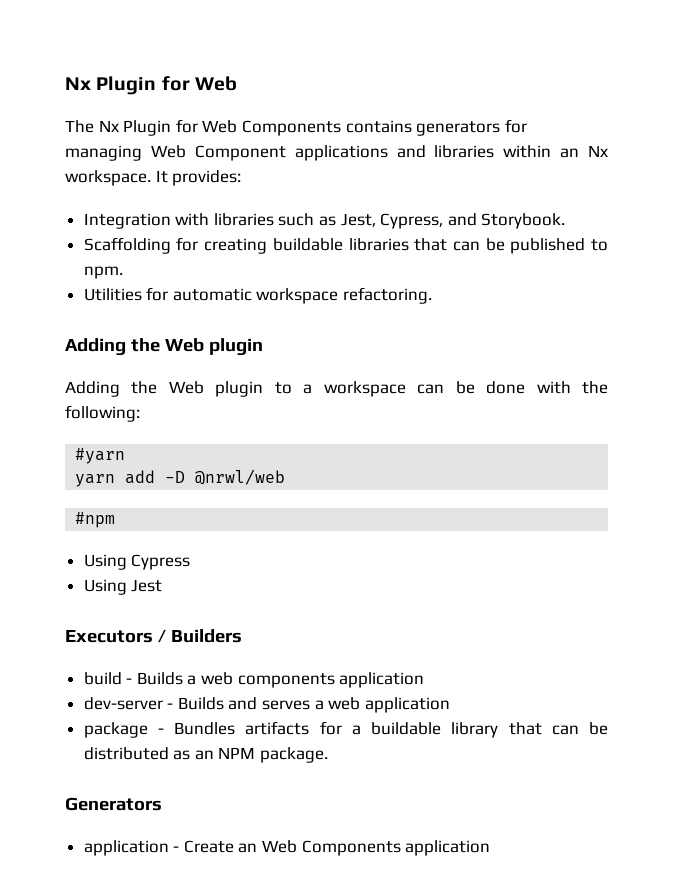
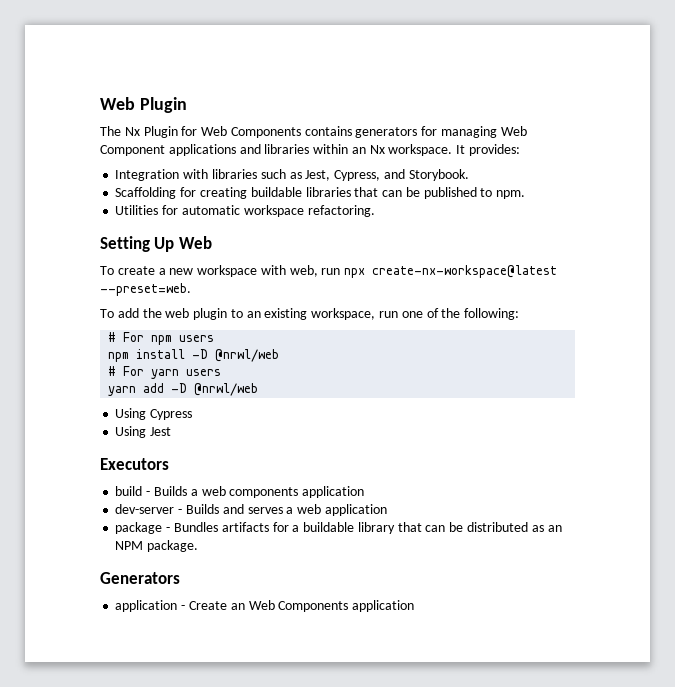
[65,76,237,95] Nx Plugin for Web -> [100,97,187,113] Web Plugin
[65,338,263,356] [65,381,608,397] [65,405,140,422] [75,448,126,464] Adding the Web plugin // Adding the Web plugin to a workspace can be done with the following: // #yarn -> [100,236,212,252] [100,265,558,278] [100,283,191,296] [100,308,520,320] [108,332,215,345] [108,349,280,362] [108,366,222,379] Setting Up Web // To create a new workspace with web, run npx create-nx-workspace@latest --preset=web. // To add the web plugin to an existing workspace, run one of the following: // # For npm users // npm install -D @nrwl/web // # For yarn users
[75,512,116,528] // #npm -> (259, 389) none
[157,629,242,643] / Builders -> (169, 464) none

